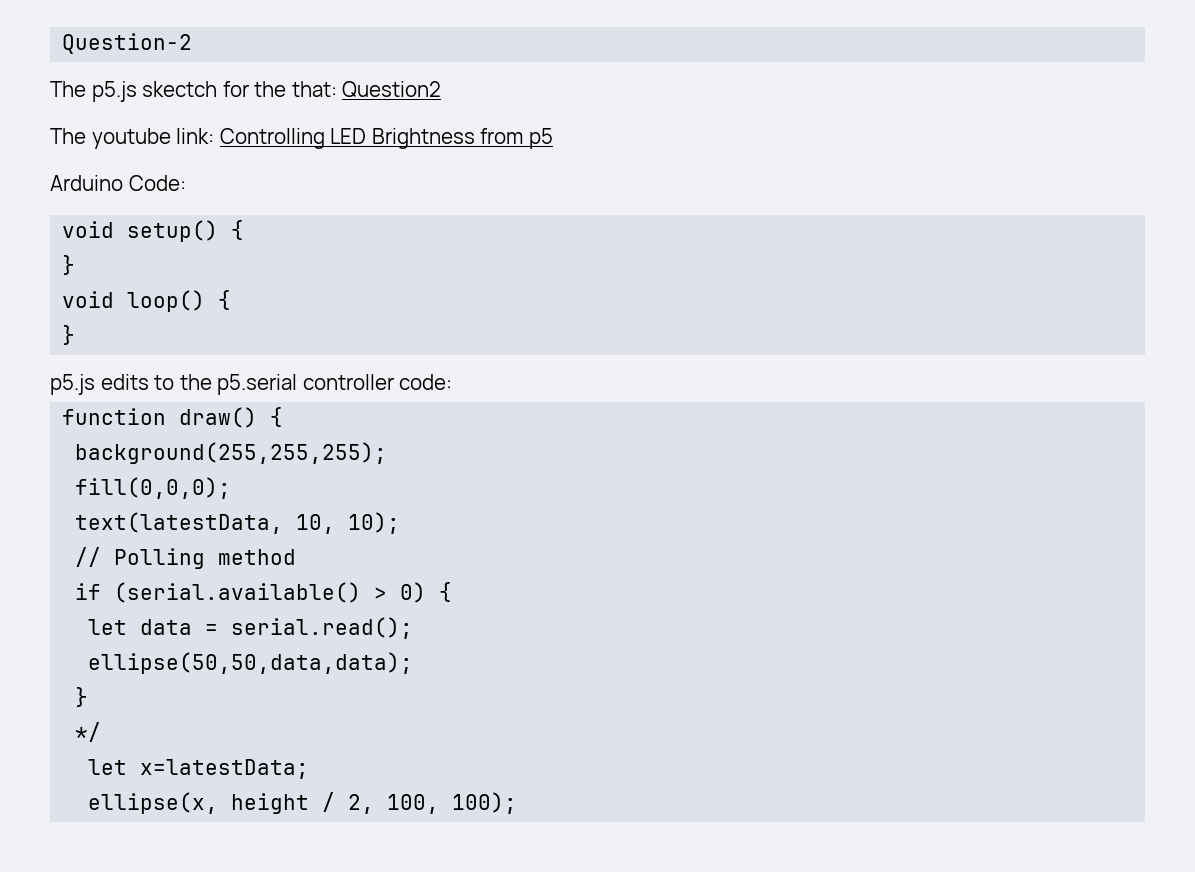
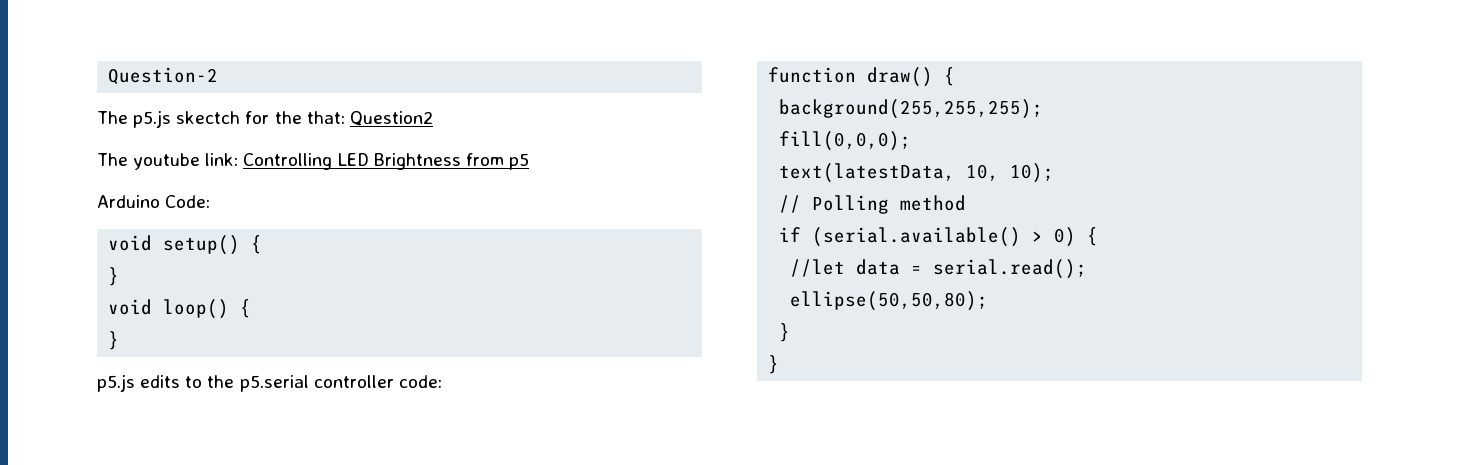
[88,619,128,635] let -> [790,259,846,277] //let
[88,652,414,674] [75,687,89,707] [75,722,102,742] [88,759,310,779] [88,792,518,814] ellipse(50,50,data,data); // } // */ // let x=latestData; // ellipse(x, height / 2, 100, 100); -> [790,291,989,311] [779,323,791,342] [768,355,780,374] ellipse(50,50,80); // } // }

